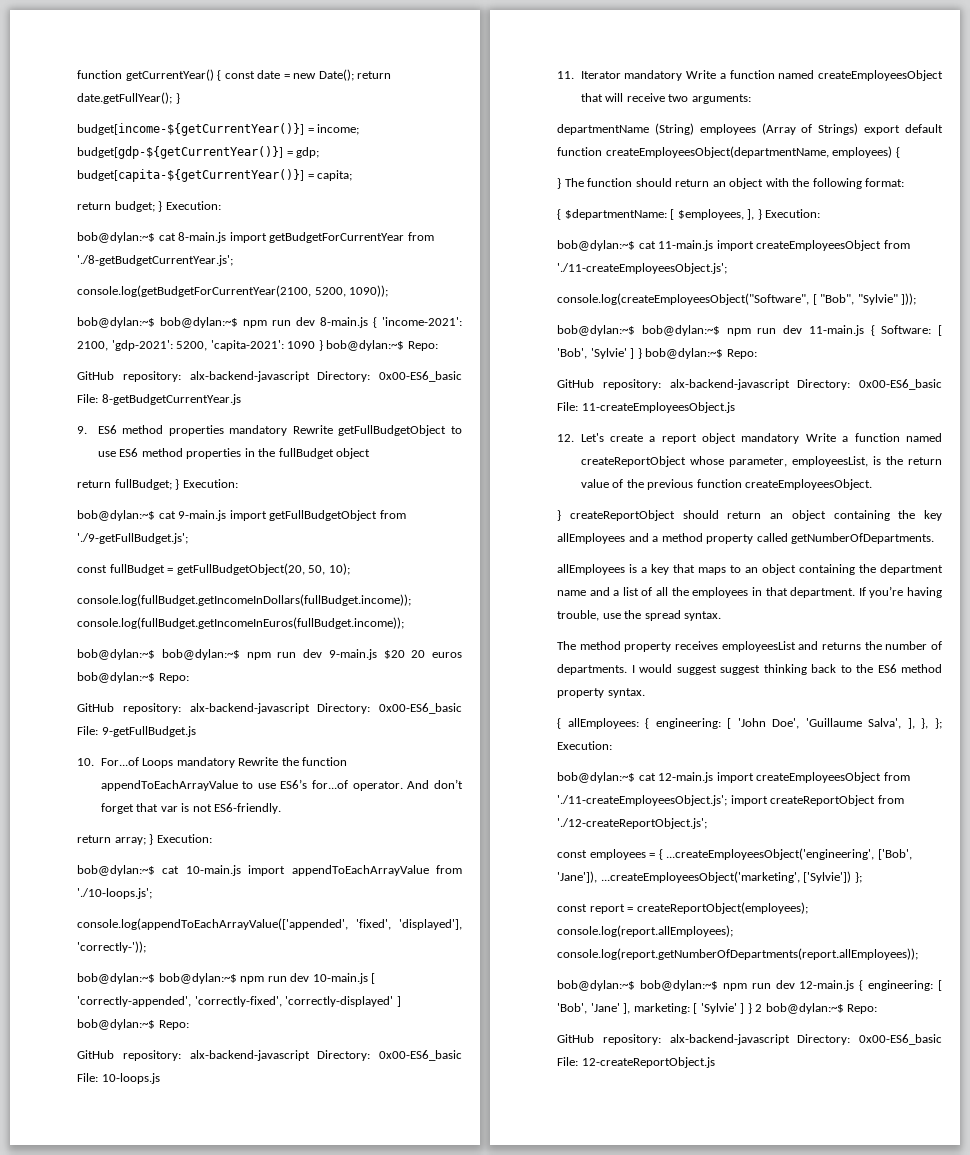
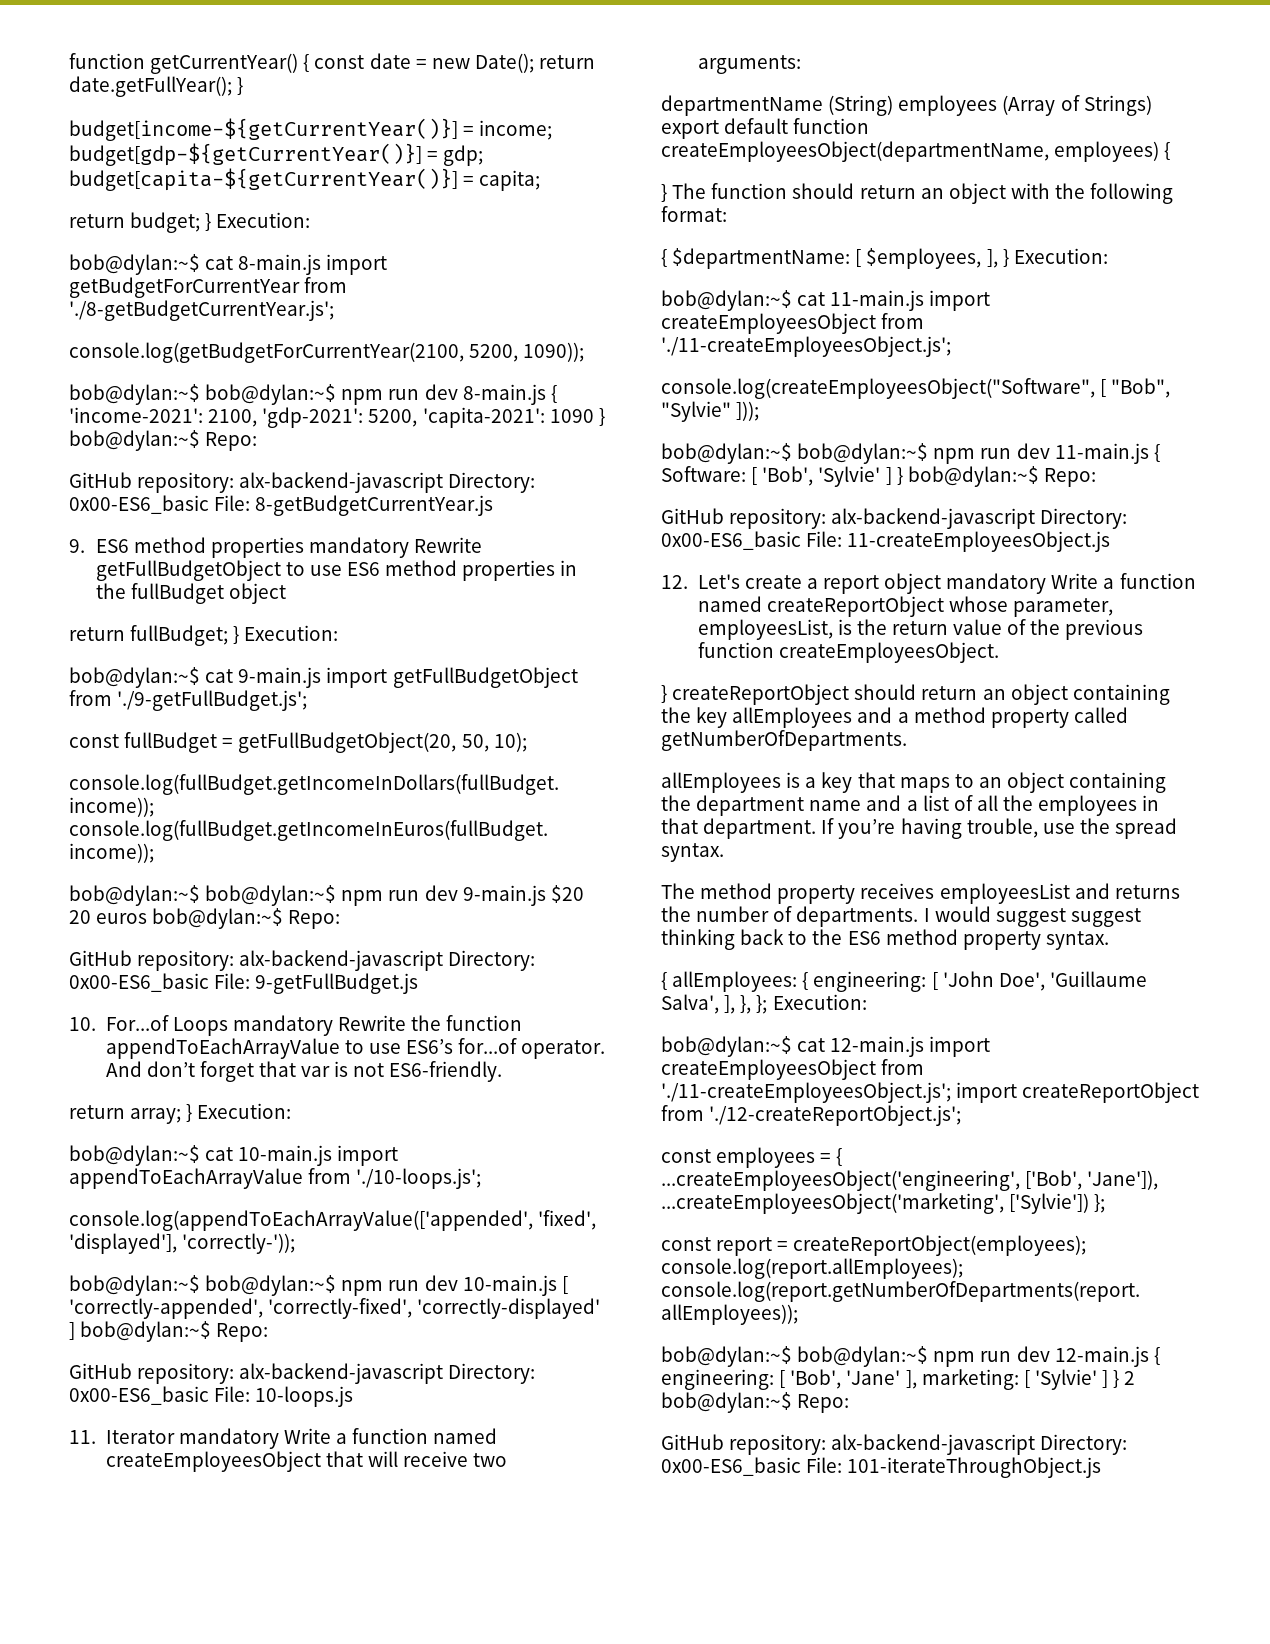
[581,1057,715,1068] 12-createReportObject.js -> [847,1457,1102,1478] 101-iterateThroughObject.js

